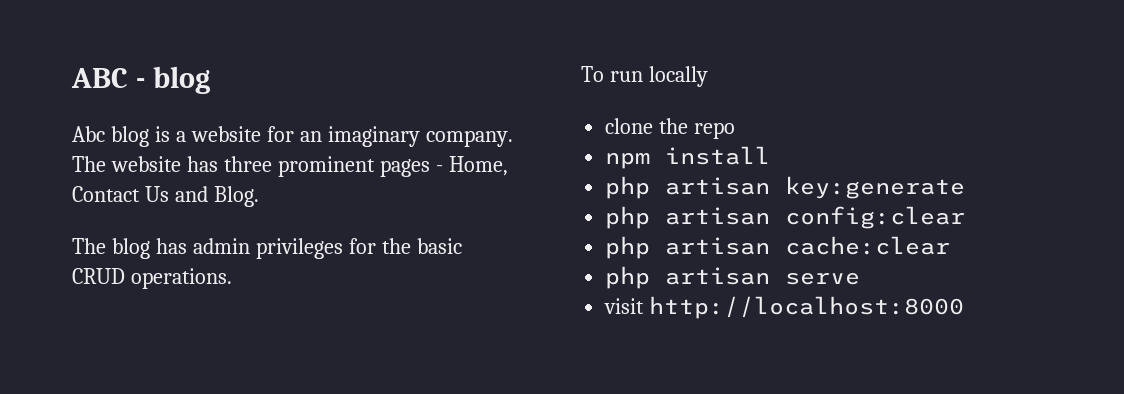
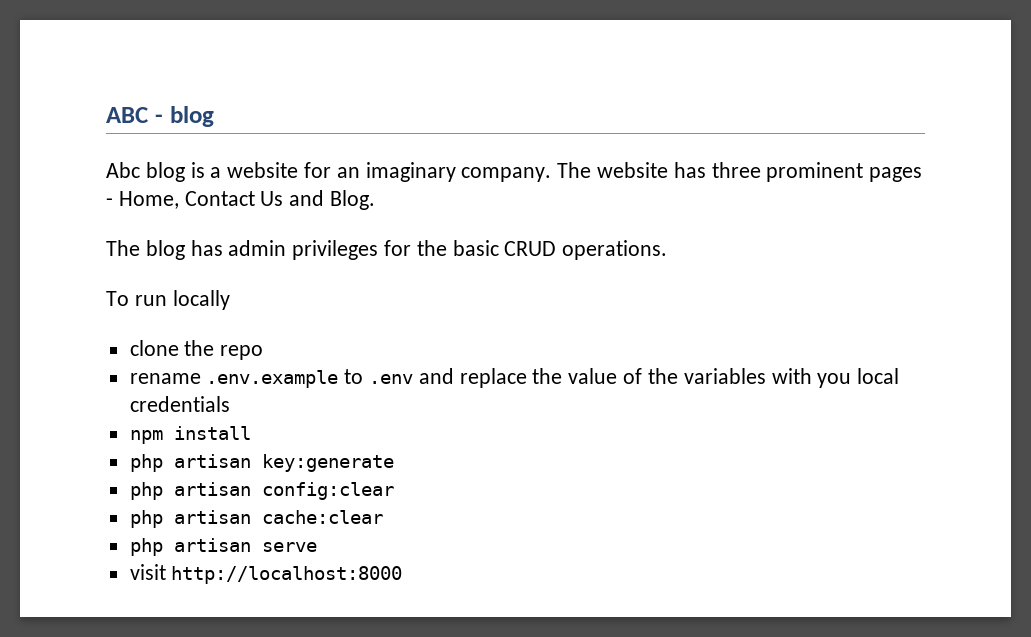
(736, 130) none -> [129,368,900,388] [129,396,230,412] // rename .env.example to .env and replace the value of the variables with you local credentials

